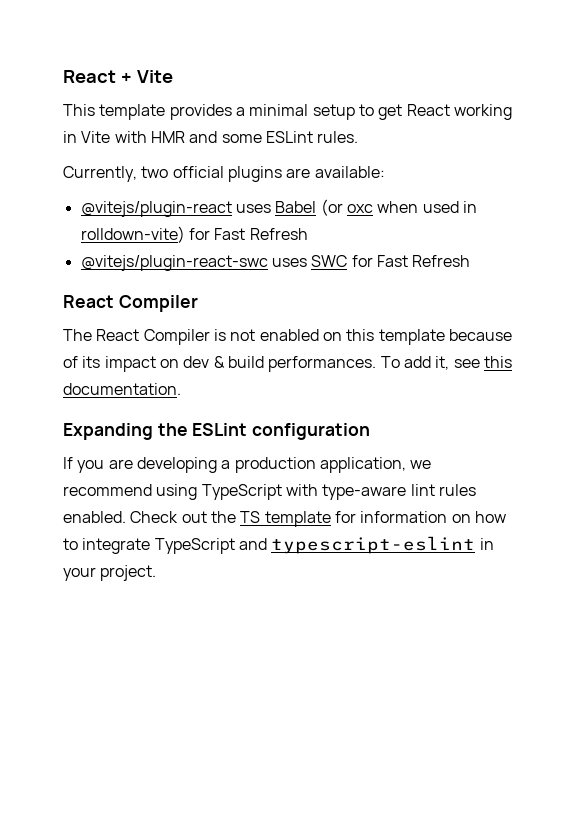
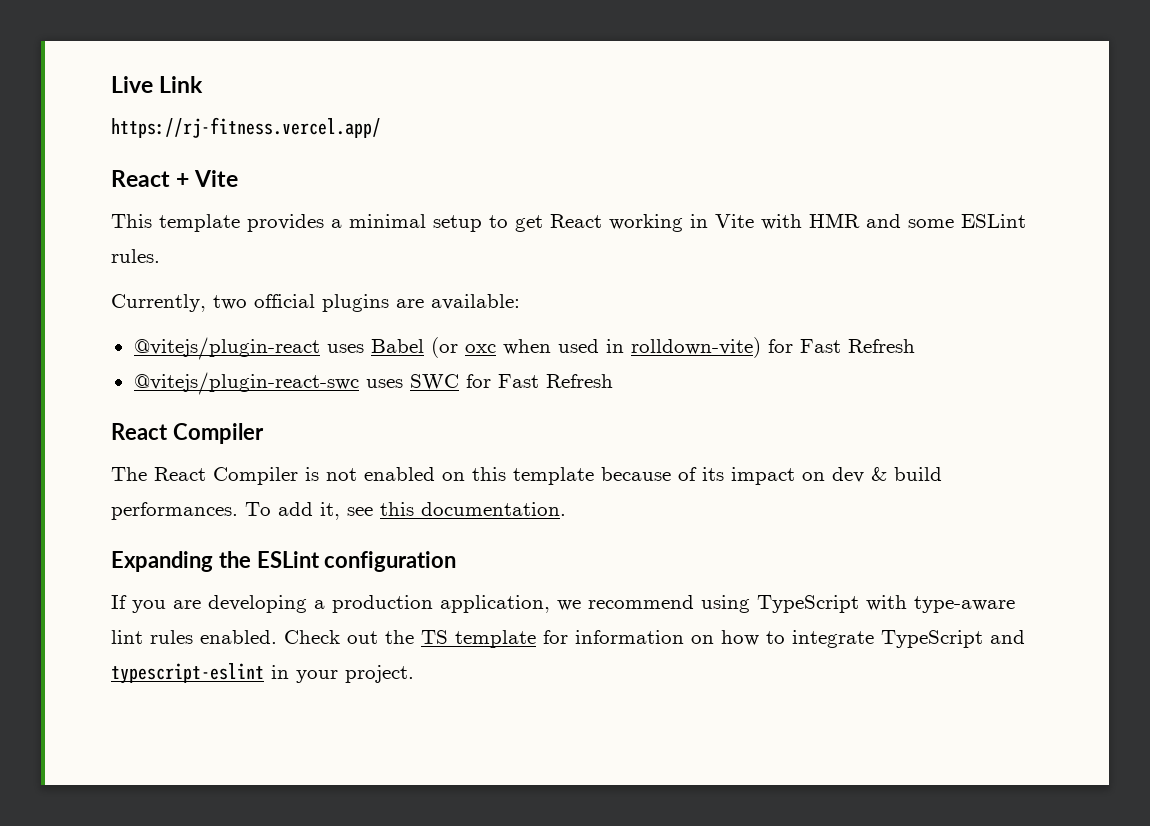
(63, 76) none -> [111,76,204,93] [111,117,381,138] Live Link // https://rj-fitness.vercel.app/ //

